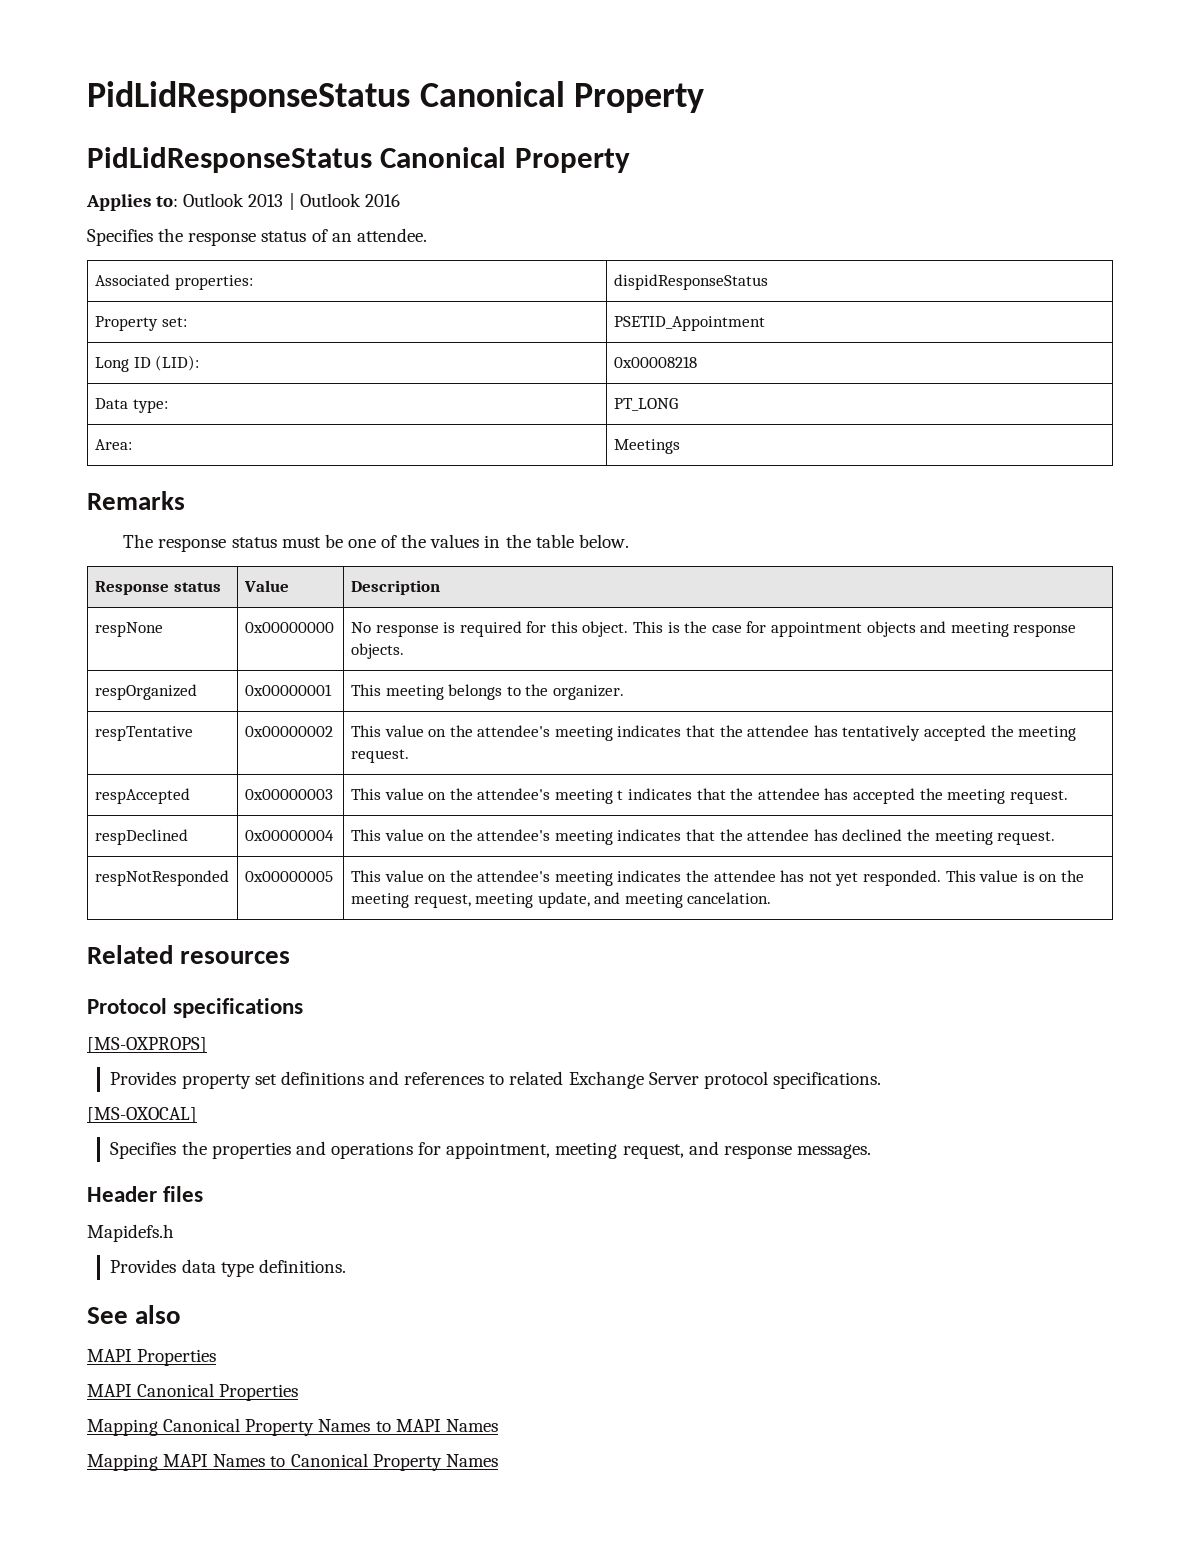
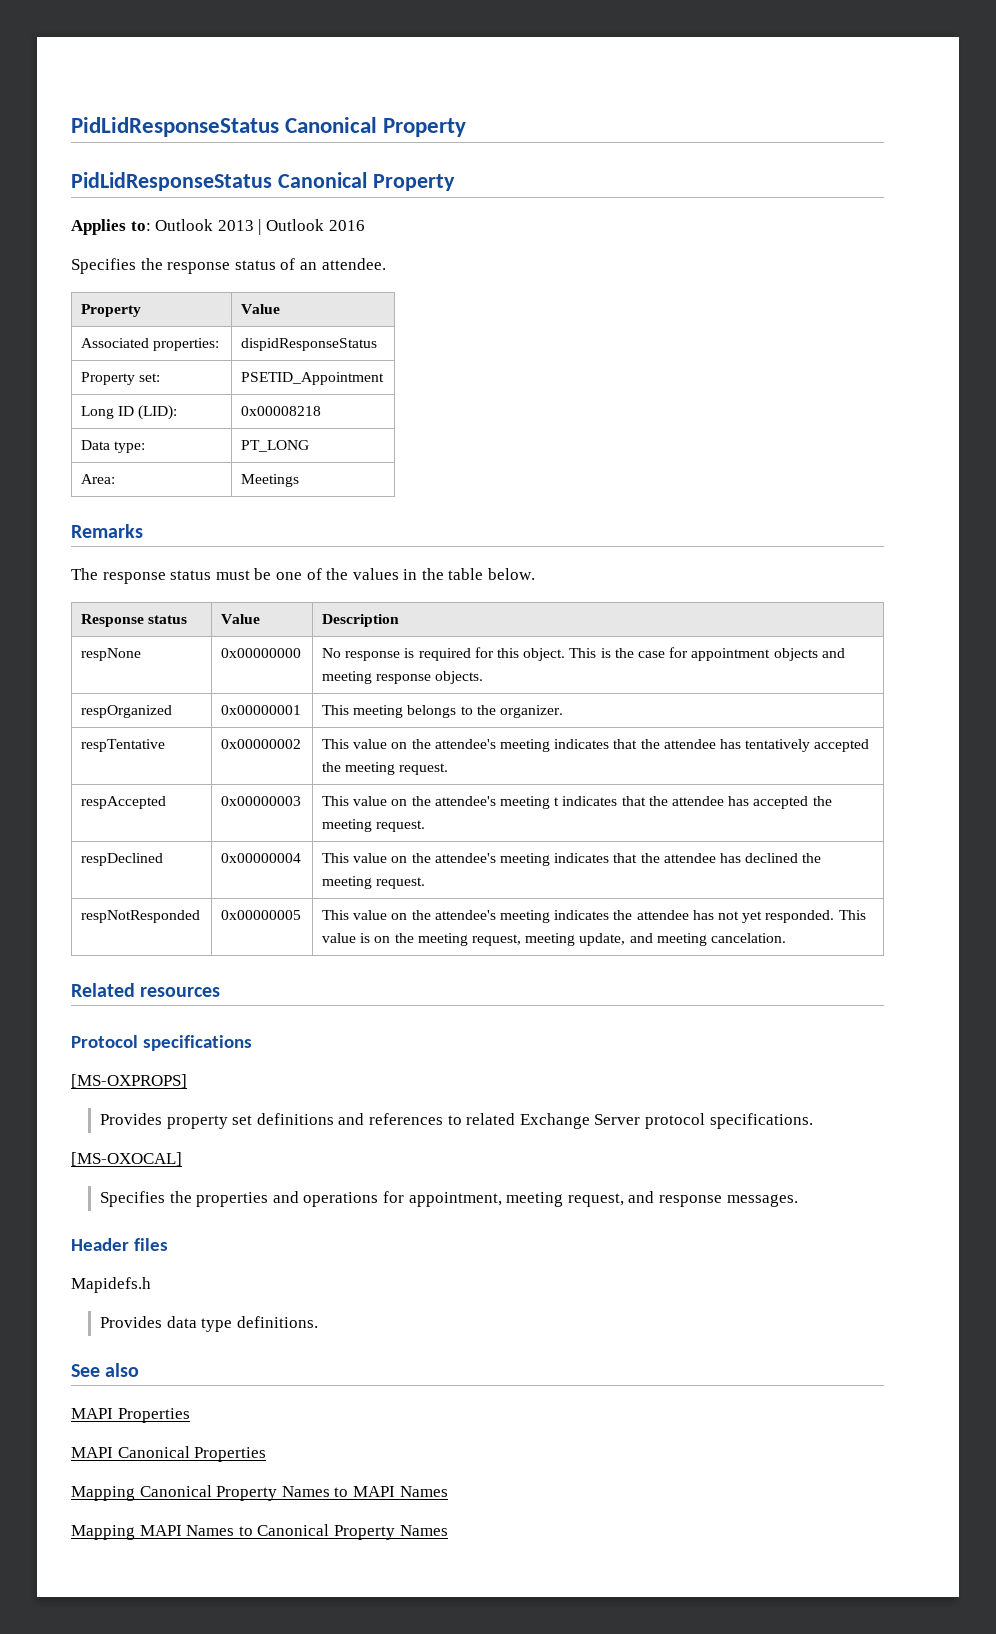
(427, 235) none -> [81,304,142,317] [241,304,281,314] // Property | Value

